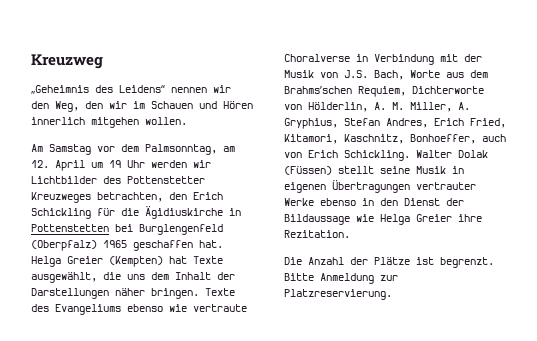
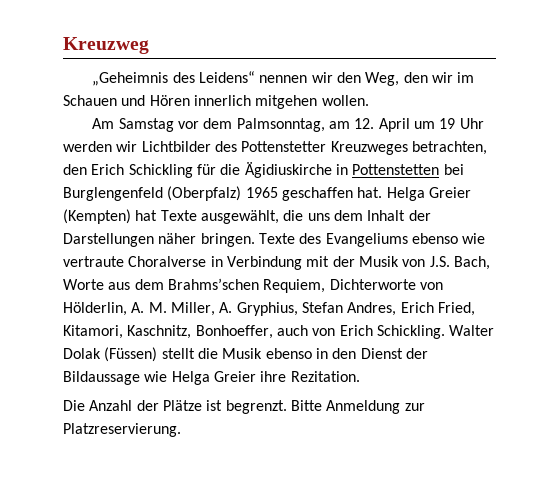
[380,166,464,174] [284,180,476,193] [284,198,314,206] seine Musik in eigenen Übertragungen vertrauter Werke -> [197,348,263,359] die Musik

